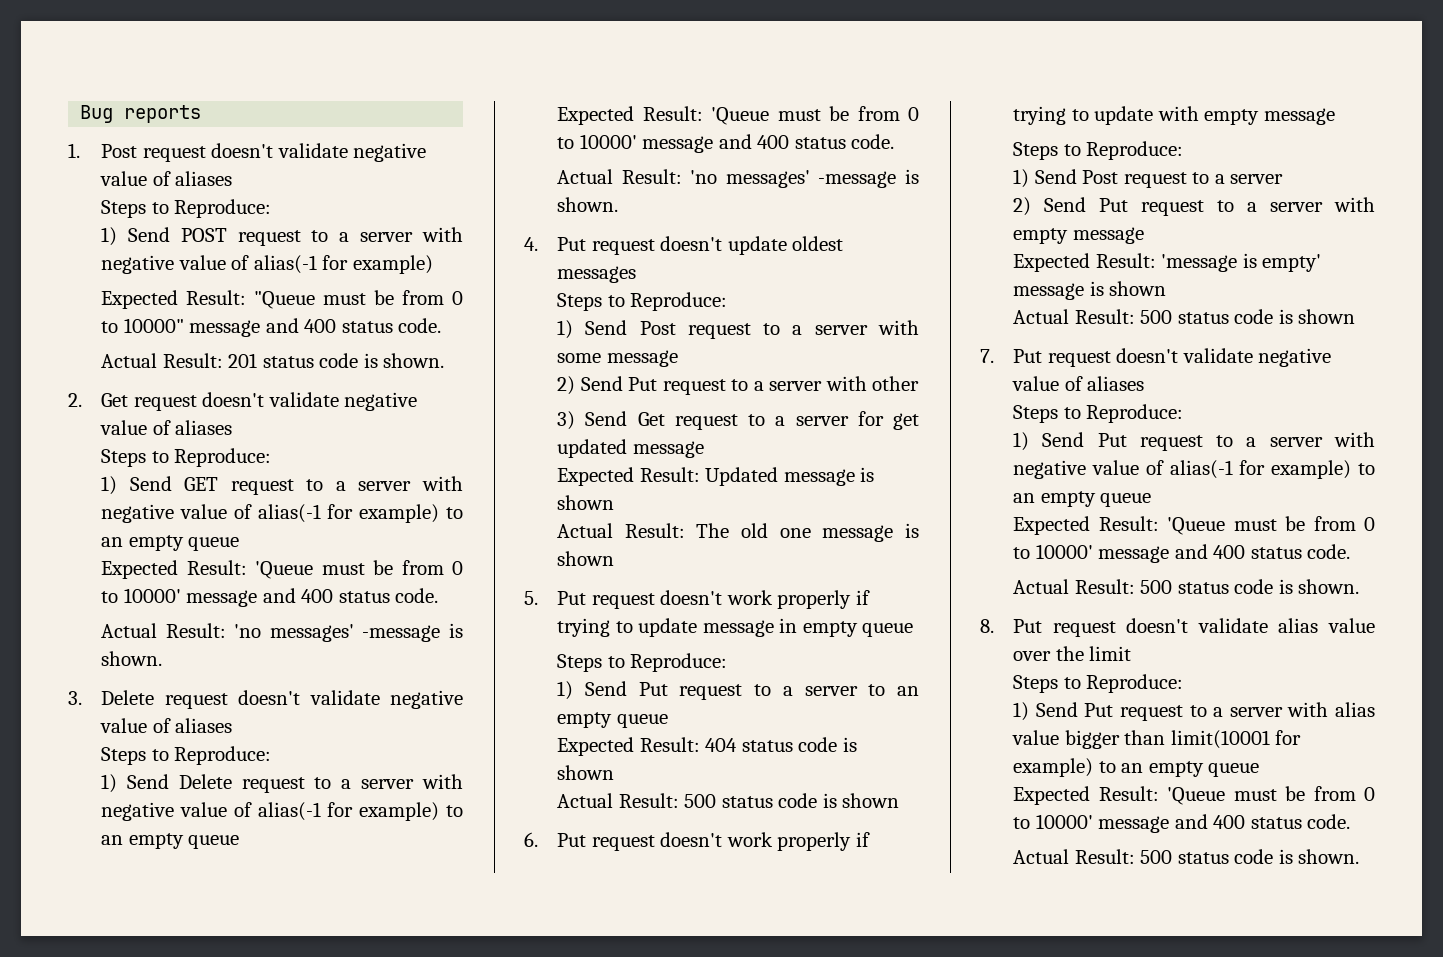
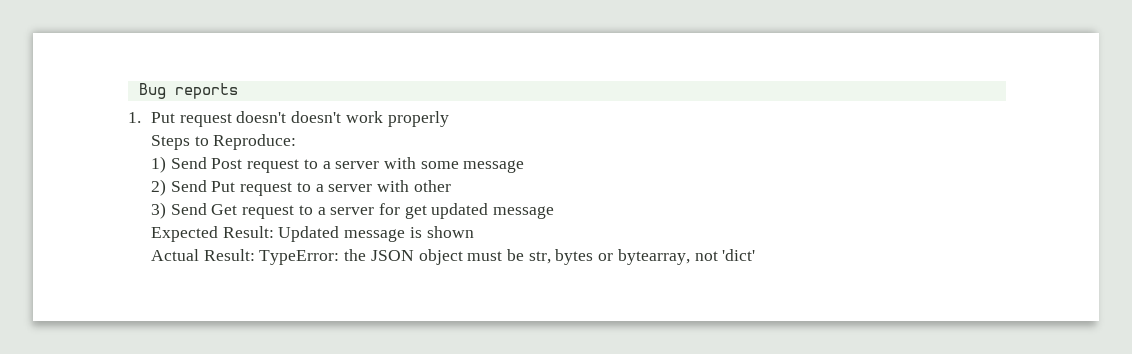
[101,143,427,162] [100,171,233,186] [101,199,272,218] [101,227,464,246] [101,255,433,274] [101,290,463,309] [101,318,442,337] [101,353,445,368] [68,392,418,411] [100,420,233,435] [101,448,272,467] [101,476,464,495] [101,504,464,523] [101,535,240,551] [101,560,463,579] [101,588,439,607] [101,623,463,642] [101,651,163,666] [68,690,463,709] [100,718,233,733] [101,746,272,765] [101,774,464,793] [101,802,464,821] [101,833,240,849] [557,106,919,125] [557,134,895,153] [557,169,919,188] [557,197,619,212] [524,236,844,255] [557,266,637,283] Post request doesn't validate negative value of aliases // Steps to Reproduce: // 1) Send POST request to a server with negative value of alias(-1 for example) // Expected Result: "Queue must be from 0 to 10000" message and 400 status code. // Actual Result: 201 status code is shown. // 2. Get request doesn't validate negative value of aliases // Steps to Reproduce: // 1) Send GET request to a server with negative value of alias(-1 for example) to an empty queue // Expected Result: 'Queue must be from 0 to 10000' message and 400 status code. // Actual Result: 'no messages' -message is shown. // 3. Delete request doesn't validate negative value of aliases // Steps to Reproduce: // 1) Send Delete request to a server with negative value of alias(-1 for example) to an empty queue // Expected Result: 'Queue must be from 0 to 10000' message and 400 status code. // Actual Result: 'no messages' -message is shown. // 4. Put request doesn't update oldest messages -> [150,111,449,127] Put request doesn't doesn't work properly
[696,523,919,542] [557,551,615,566] [524,590,870,609] [557,618,914,637] [557,653,728,672] [557,681,919,700] [557,712,668,728] [557,737,857,756] [557,765,615,780] [557,793,900,808] [524,832,870,851] [1013,106,1335,125] [1013,141,1184,160] [1013,169,1284,188] [1013,197,1375,216] [1013,227,1144,244] [1013,253,1322,272] [1013,281,1167,300] [1013,309,1356,324] [980,348,1332,367] [1012,376,1145,391] [1013,404,1184,423] [1013,432,1375,451] [1013,460,1375,479] [1013,491,1152,507] [1013,516,1375,535] [1013,544,1351,563] [1013,579,1360,594] [980,618,1375,637] [1013,646,1132,661] [1013,674,1184,693] [1013,702,1375,721] [1012,730,1302,749] [1013,758,1260,777] [1013,786,1375,805] [1013,814,1351,833] [1013,849,1360,864] The old one message is shown // 5. Put request doesn't work properly if trying to update message in empty queue // Steps to Reproduce: // 1) Send Put request to a server to an empty queue // Expected Result: 404 status code is shown // Actual Result: 500 status code is shown // 6. Put request doesn't work properly if trying to update with empty message // Steps to Reproduce: // 1) Send Post request to a server // 2) Send Put request to a server with empty message // Expected Result: 'message is empty' message is shown // Actual Result: 500 status code is shown // 7. Put request doesn't validate negative value of aliases // Steps to Reproduce: // 1) Send Put request to a server with negative value of alias(-1 for example) to an empty queue // Expected Result: 'Queue must be from 0 to 10000' message and 400 status code. // Actual Result: 500 status code is shown. // 8. Put request doesn't validate alias value over the limit // Steps to Reproduce: // 1) Send Put request to a server with alias value bigger than limit(10001 for example) to an empty queue // Expected Result: 'Queue must be from 0 to 10000' message and 400 status code. // Actual Result: 500 status code is shown. -> [259,249,756,265] TypeError: the JSON object must be str, bytes or bytearray, not 'dict'

